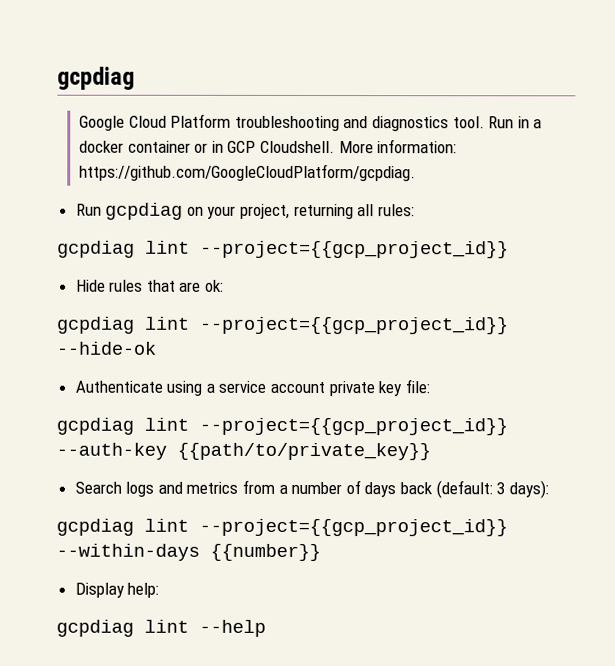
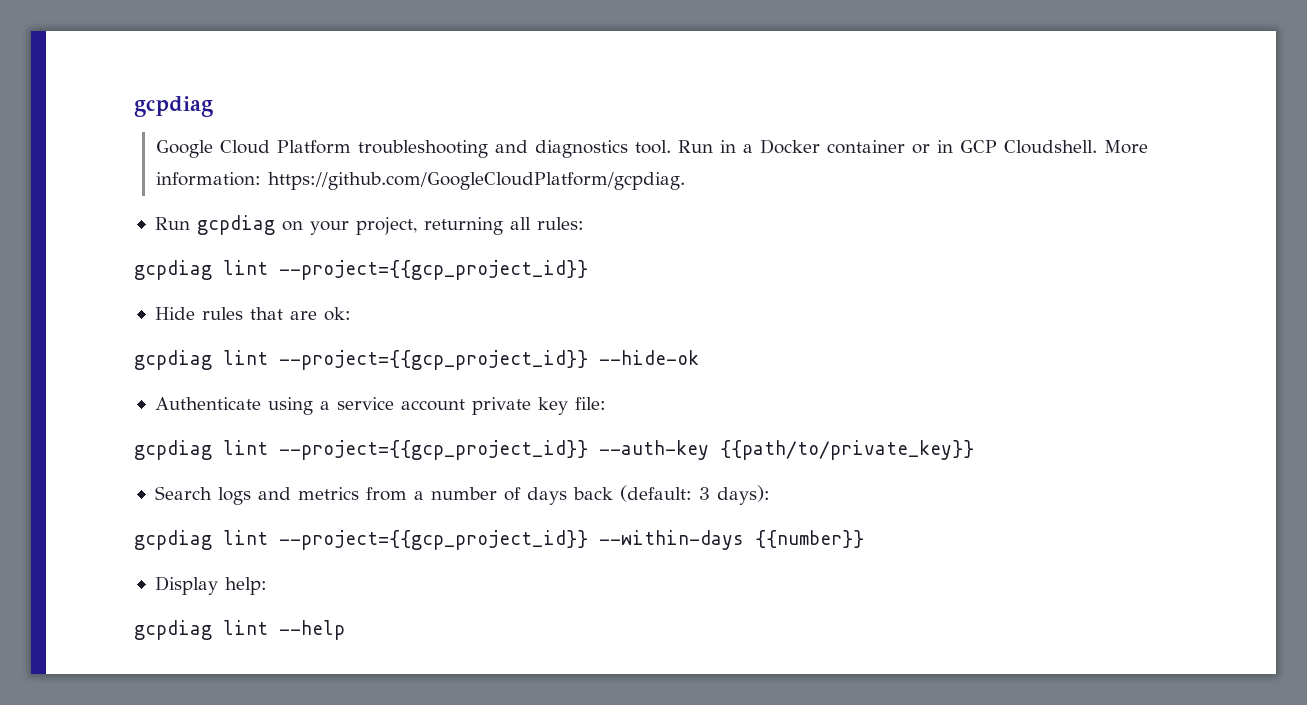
[78,140,124,153] docker -> [759,139,820,154] Docker

